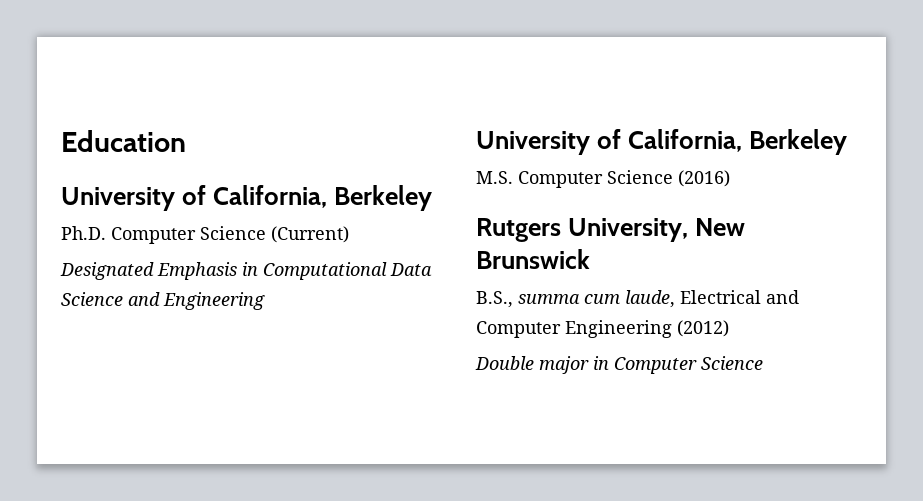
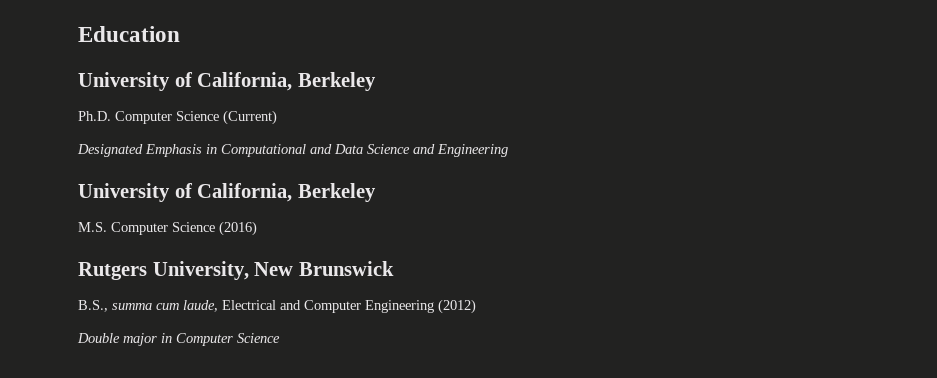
(387, 271) none -> [310,144,332,154] and

